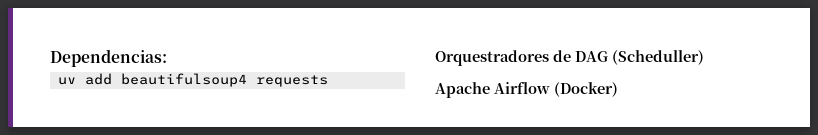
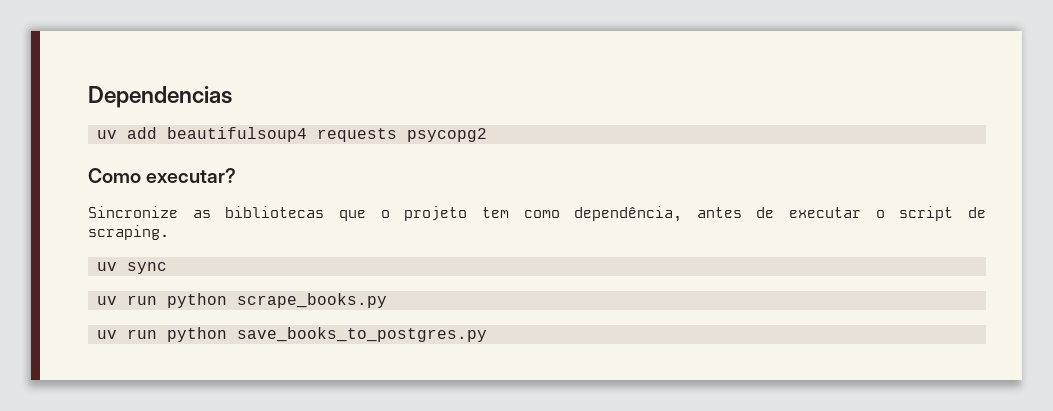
[50,49,167,67] Dependencias: -> [88,86,232,108] Dependencias
[435,50,704,66] [435,82,618,98] // Orquestradores de DAG (Scheduller) // Apache Airflow (Docker) -> [407,128,487,142] [88,168,237,183] [88,206,986,222] [88,225,169,240] [97,262,167,274] [97,293,387,308] [97,327,487,342] psycopg2 // Como executar? // Sincronize as bibliotecas que o projeto tem como dependência, antes de executar o script de scraping. // uv sync // uv run python scrape_books.py // uv run python save_books_to_postgres.py

